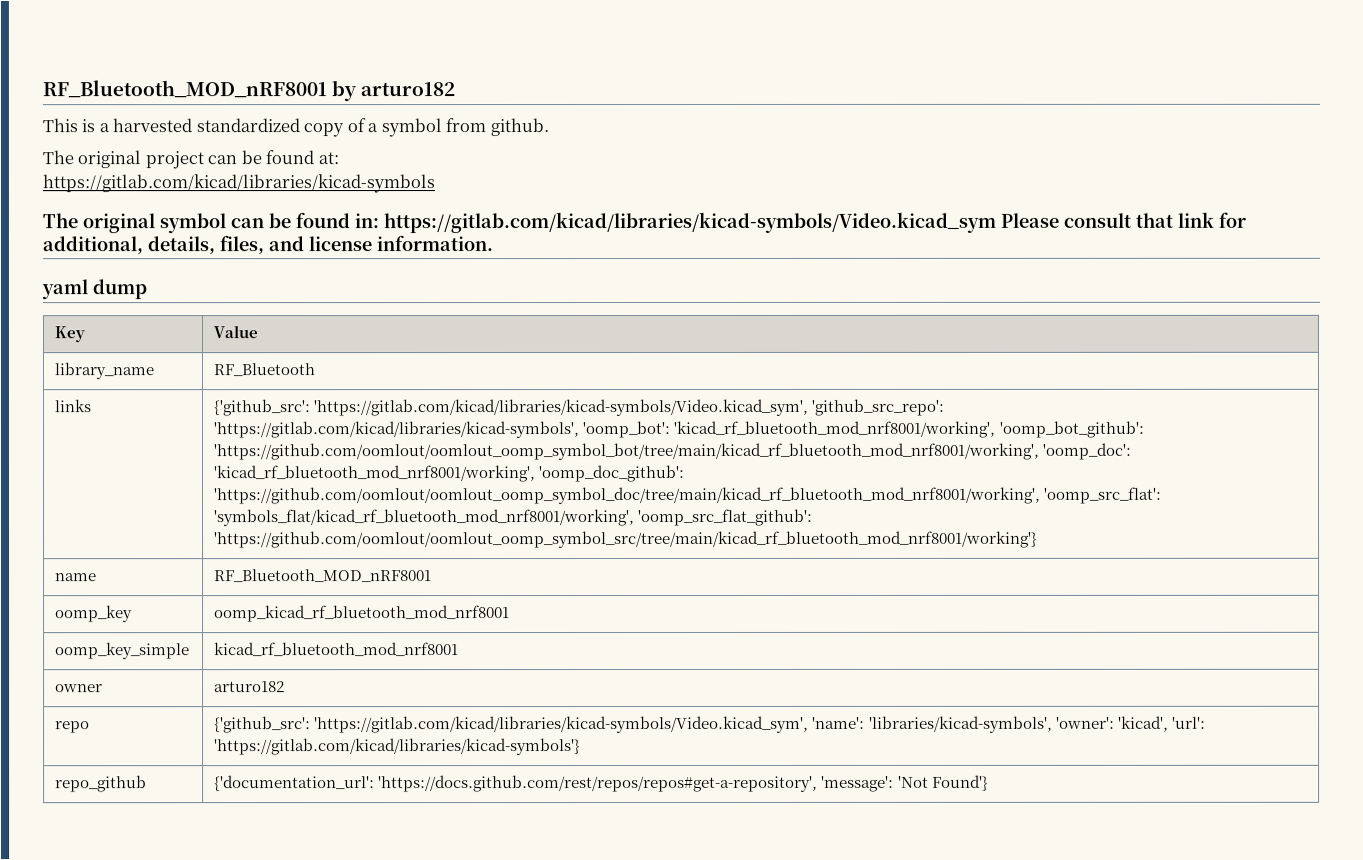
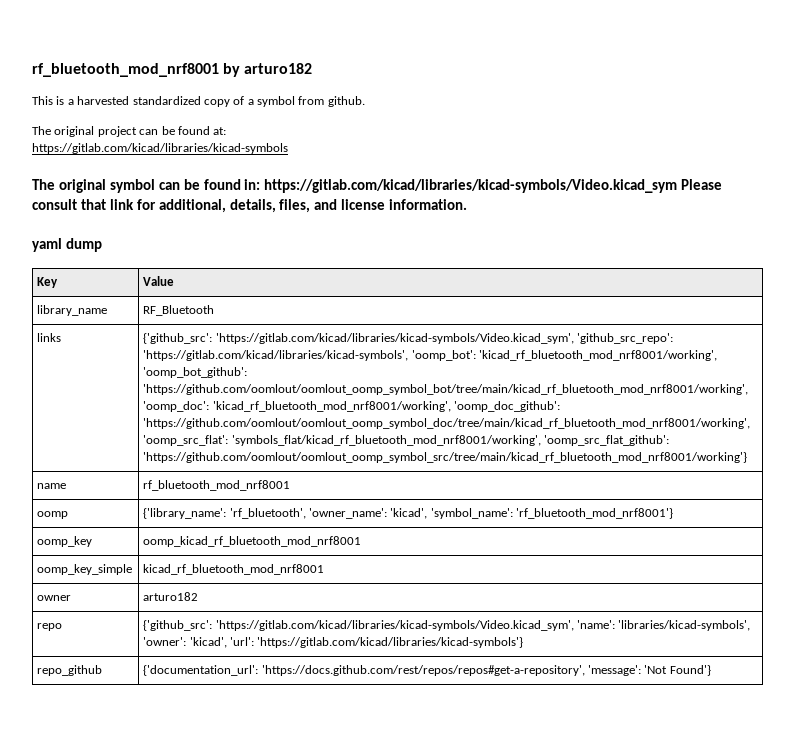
[42,80,327,99] RF_Bluetooth_MOD_nRF8001 -> [32,63,219,77] rf_bluetooth_mod_nrf8001
[214,569,433,583] RF_Bluetooth_MOD_nRF8001 -> [143,480,291,491] [37,511,69,519] [143,508,674,519] rf_bluetooth_mod_nrf8001 // oomp | {'library_name': 'rf_bluetooth', 'owner_name': 'kicad', 'symbol_name': 'rf_bluetooth_mod_nrf8001'}

